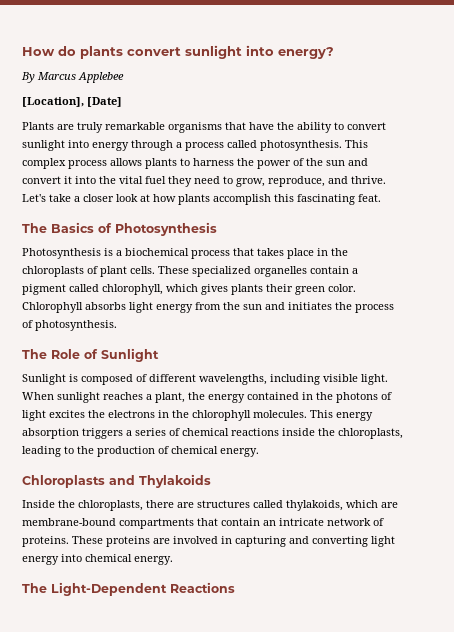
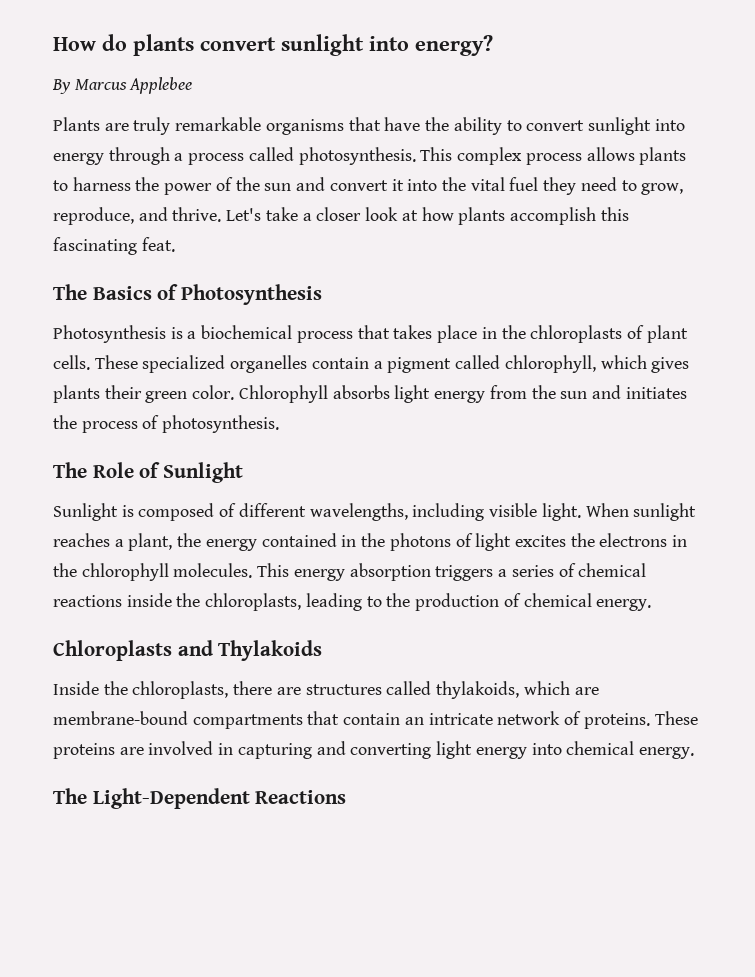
[22,97,122,107] // [Location], [Date] -> (193, 85) none

